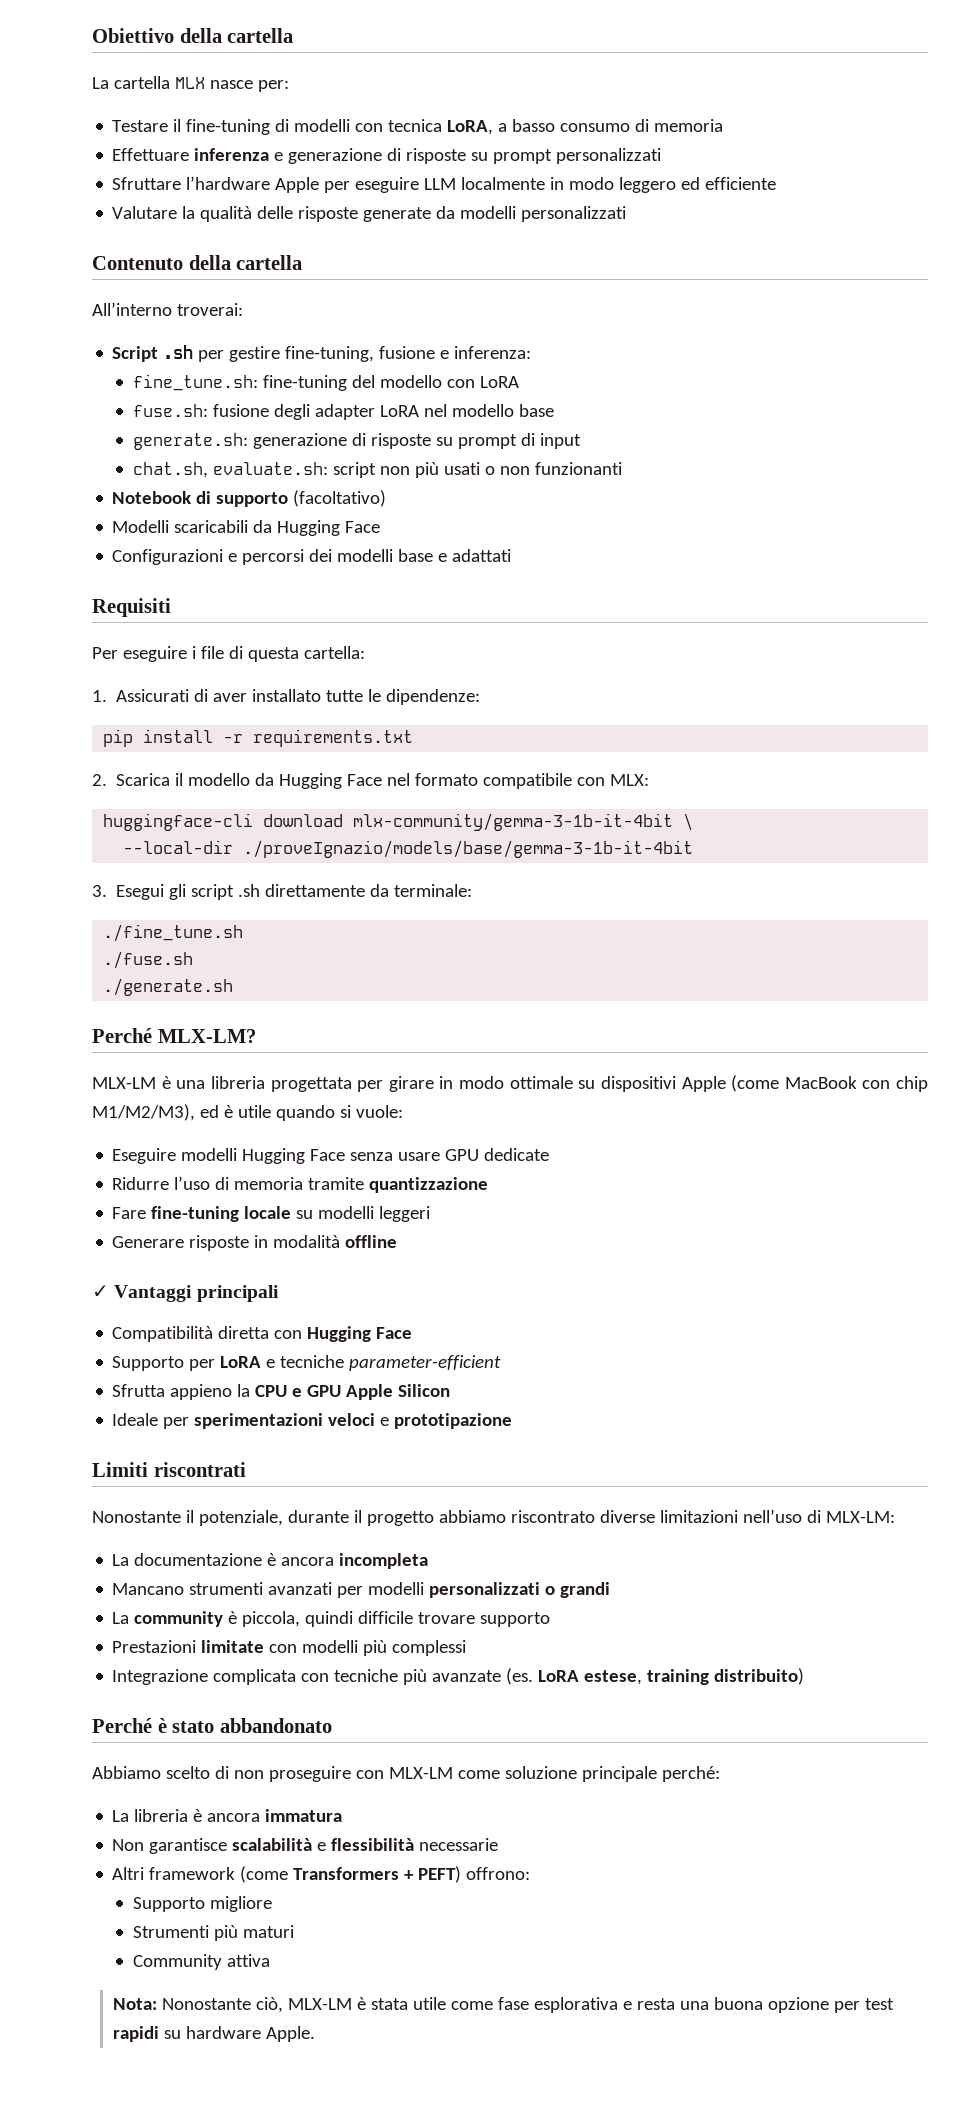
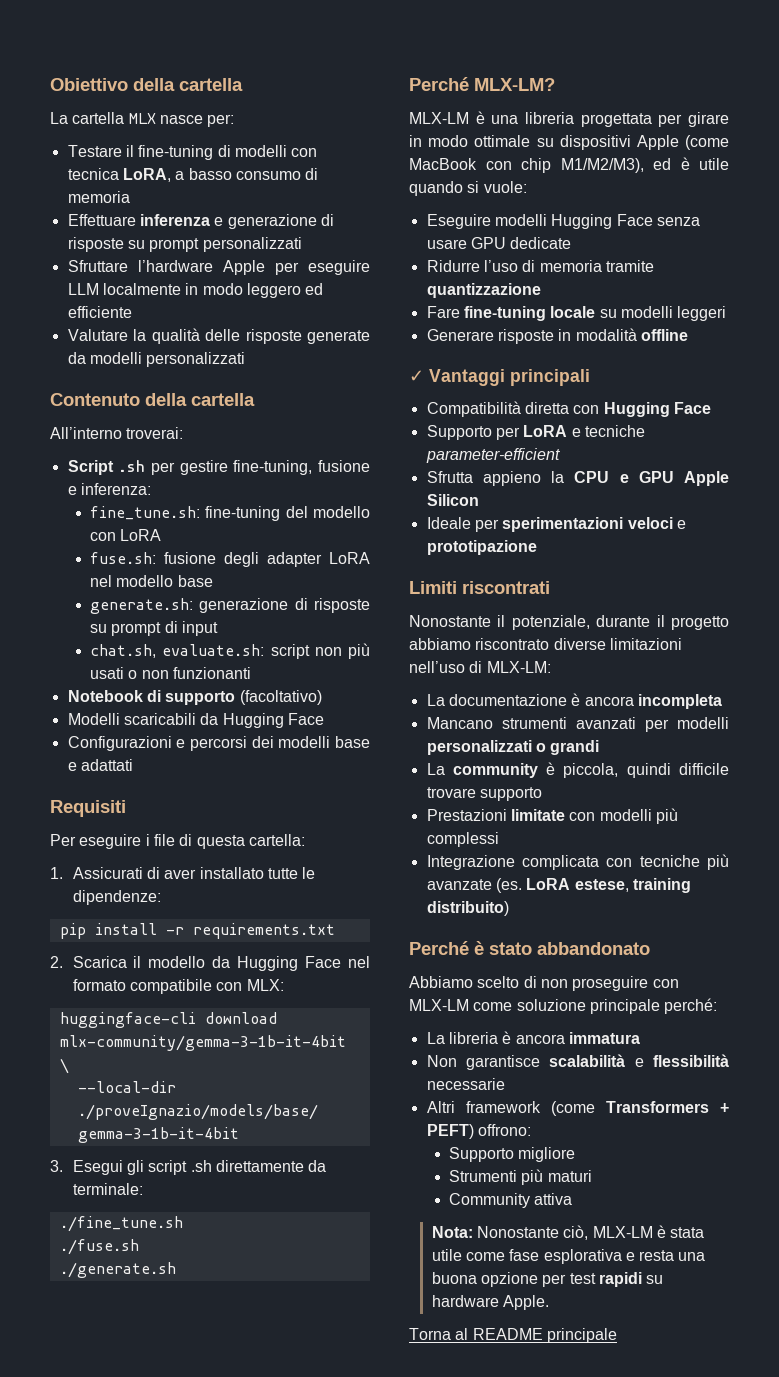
(315, 2034) none -> [409,1328,617,1343] // Torna al README principale

